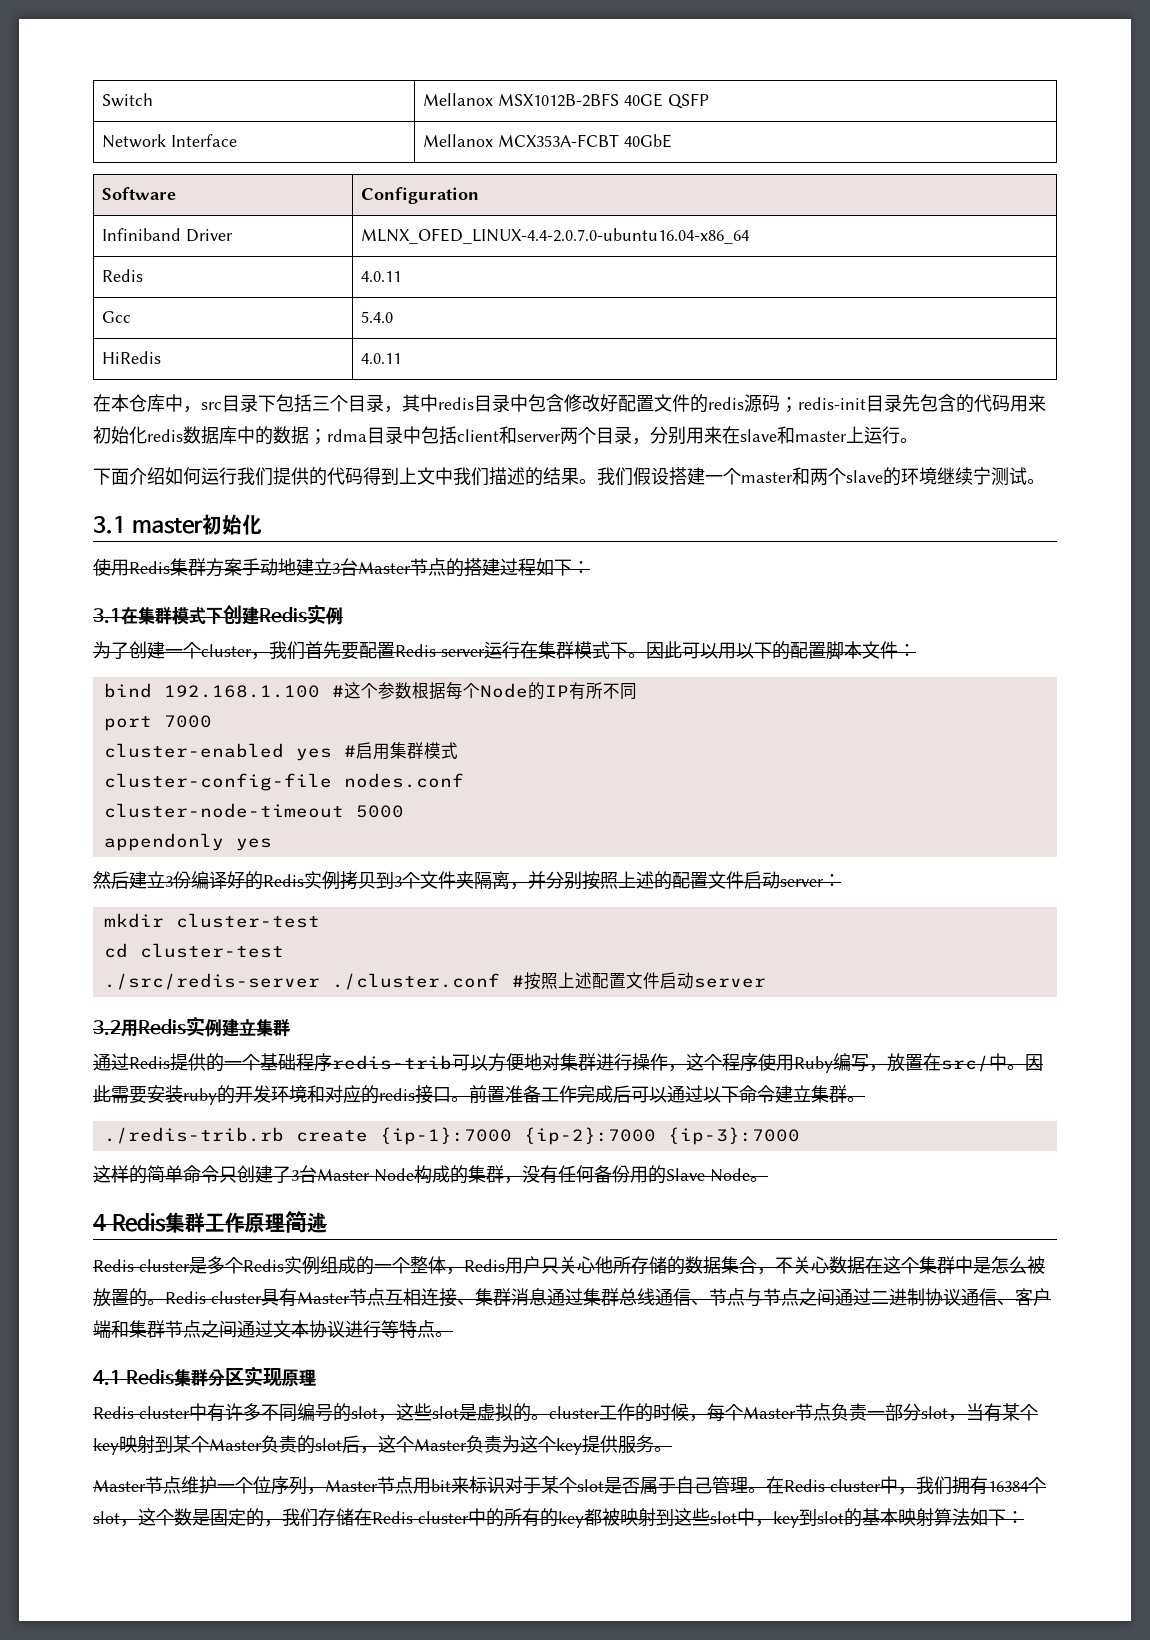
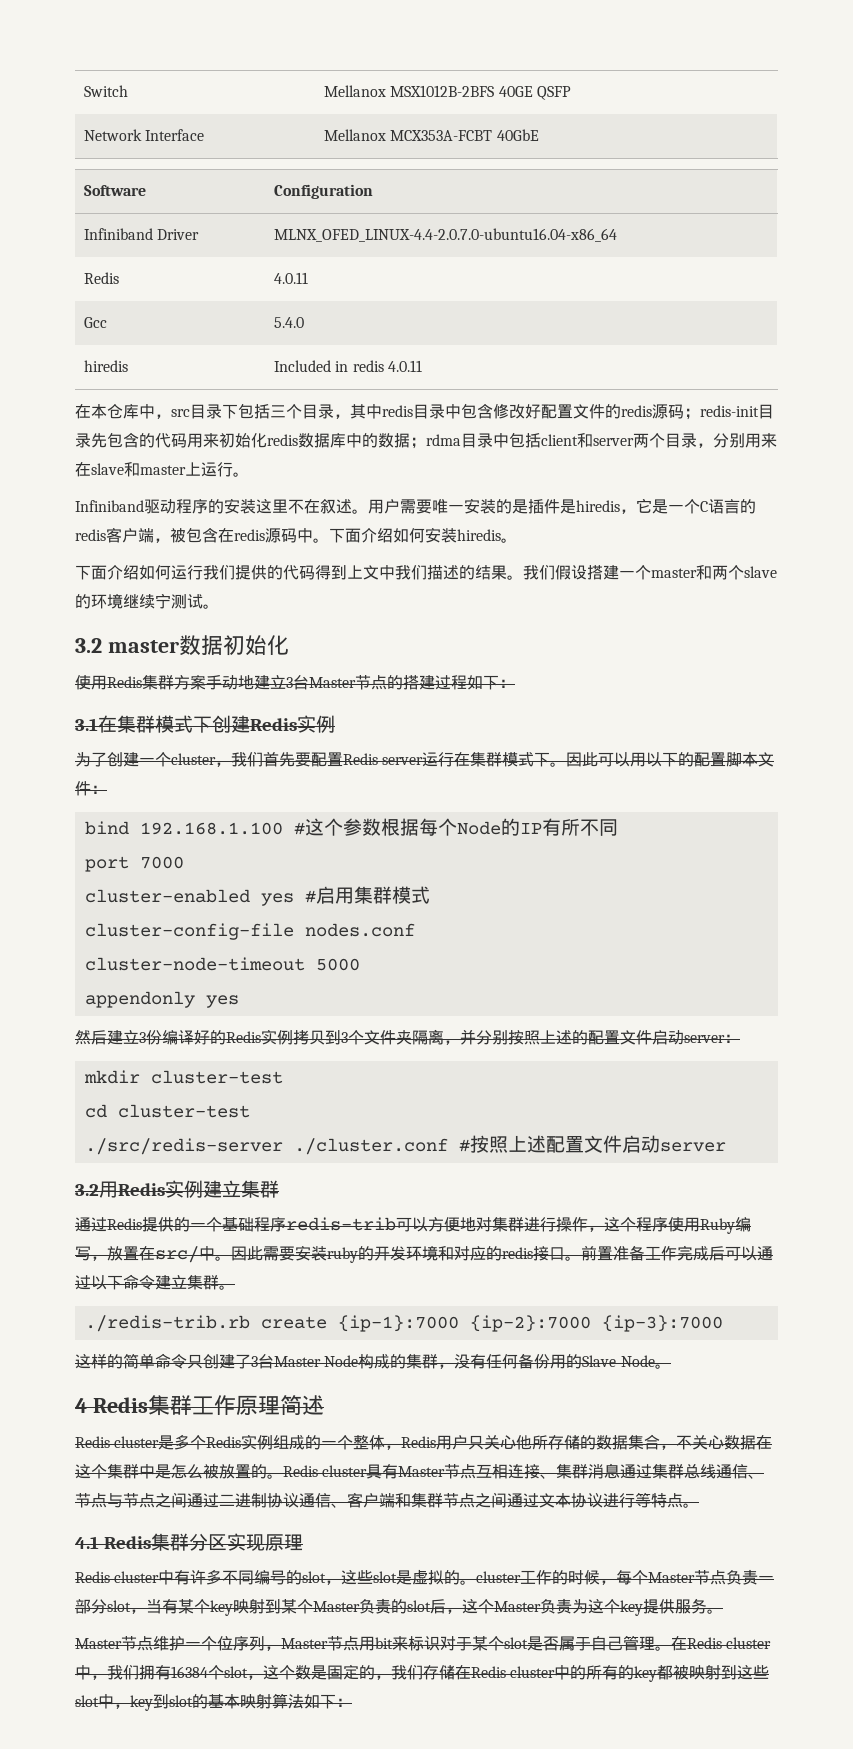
[101,351,161,364] HiRedis | -> [83,360,128,372] [273,360,384,372] hiredis | Included in redis
(918, 440) none -> [75,498,756,514] [75,527,517,543] // Infiniband驱动程序的安装这里不在叙述。用户需要唯一安装的是插件是hiredis，它是一个C语言的redis客户端，被包含在redis源码中。下面介绍如何安装hiredis。
[93,516,203,534] 3.1 master -> [75,635,223,656] 3.2 master数据

